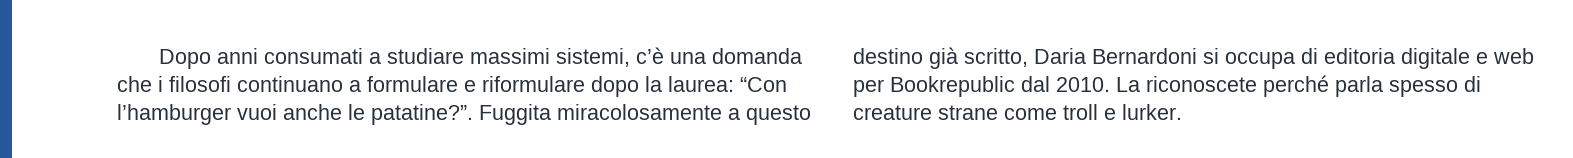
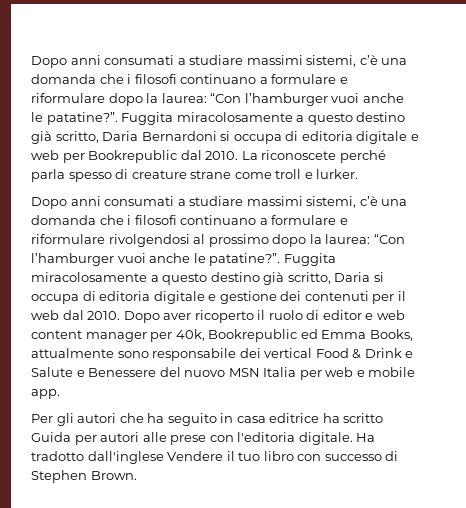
(1182, 112) none -> [31,196,408,209] [31,215,348,225] [31,234,405,247] [31,253,336,266] [31,272,384,285] [31,291,406,304] [31,310,405,323] [31,329,413,342] [31,348,414,361] [31,367,416,380] [31,389,60,399] [31,413,384,426] [31,432,376,445] [31,451,399,464] [31,470,137,483] // Dopo anni consumati a studiare massimi sistemi, c’è una domanda che i filosofi continuano a formulare e riformulare rivolgendosi al prossimo dopo la laurea: “Con l’hamburger vuoi anche le patatine?”. Fuggita miracolosamente a questo destino già scritto, Daria si occupa di editoria digitale e gestione dei contenuti per il web dal 2010. Dopo aver ricoperto il ruolo di editor e web content manager per 40k, Bookrepublic ed Emma Books, attualmente sono responsabile dei vertical Food & Drink e Salute e Benessere del nuovo MSN Italia per web e mobile app. // Per gli autori che ha seguito in casa editrice ha scritto Guida per autori alle prese con l'editoria digitale. Ha tradotto dall'inglese Vendere il tuo libro con successo di Stephen Brown.

